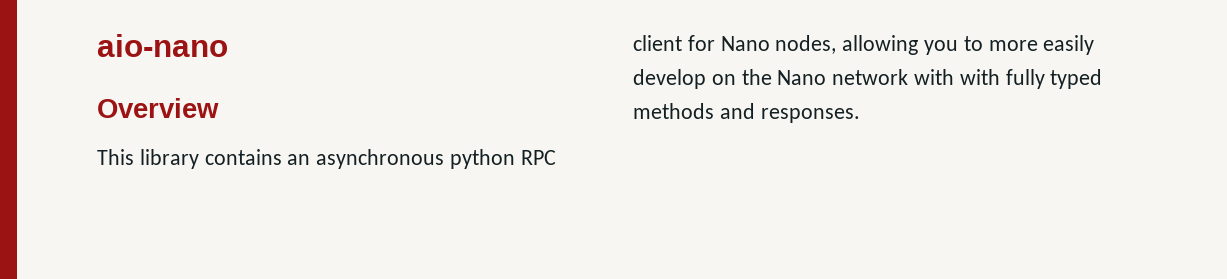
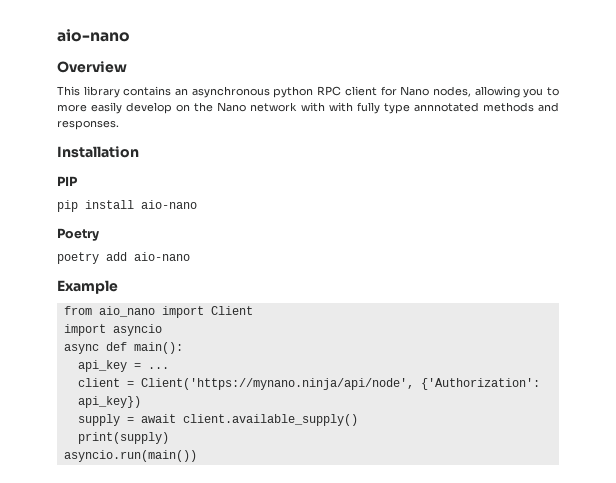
[1050,69,1103,89] typed -> [383,102,479,114] type annnotated
(860, 115) none -> [57,146,139,158] [57,176,78,186] [57,200,197,212] [57,228,99,241] [57,252,190,264] [57,280,118,294] [63,306,253,318] [63,324,162,336] [63,342,183,354] [77,360,169,372] [77,378,540,390] [77,396,141,408] [77,414,358,426] [77,432,169,444] [63,450,197,462] // Installation // PIP // pip install aio-nano // Poetry // poetry add aio-nano // Example // from aio_nano import Client // import asyncio // async def main(): // api_key = ... // client = Client('https://mynano.ninja/api/node', {'Authorization': api_key}) // supply = await client.available_supply() // print(supply) // asyncio.run(main())

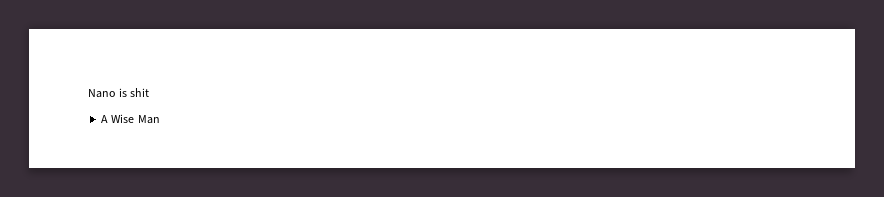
[57,29,130,42] [57,61,127,73] [57,86,559,98] [57,102,559,114] [57,120,119,130] [57,146,139,158] [57,176,78,186] [57,200,197,212] [57,228,99,241] [57,252,190,264] [57,280,118,294] [63,306,253,318] [63,324,162,336] [63,342,183,354] [77,360,169,372] [77,378,540,390] [77,396,141,408] [77,414,358,426] [77,432,169,444] [63,450,197,462] aio-nano // Overview // This library contains an asynchronous python RPC client for Nano nodes, allowing you to more easily develop on the Nano network with with fully type annnotated methods and responses. // Installation // PIP // pip install aio-nano // Poetry // poetry add aio-nano // Example // from aio_nano import Client // import asyncio // async def main(): // api_key = ... // client = Client('https://mynano.ninja/api/node', {'Authorization': api_key}) // supply = await client.available_supply() // print(supply) // asyncio.run(main()) -> [88,88,150,98] [101,114,160,124] Nano is shit // A Wise Man

